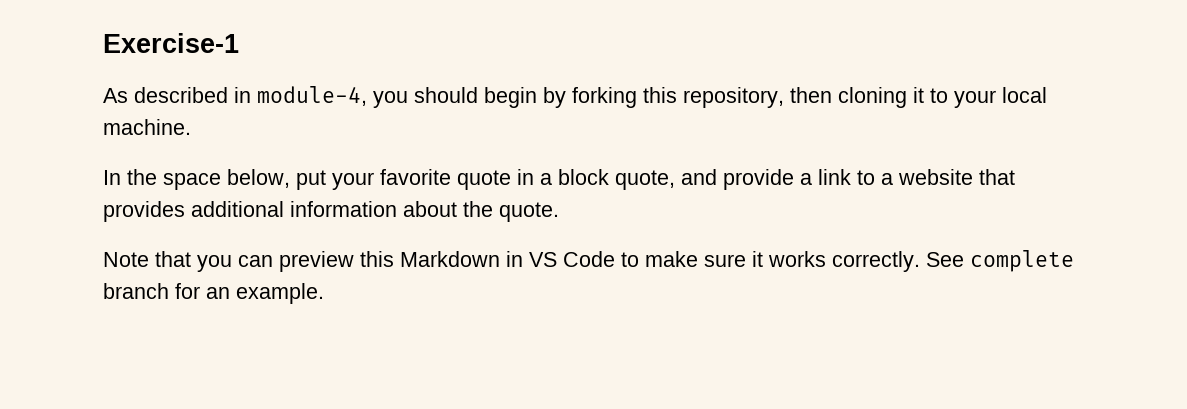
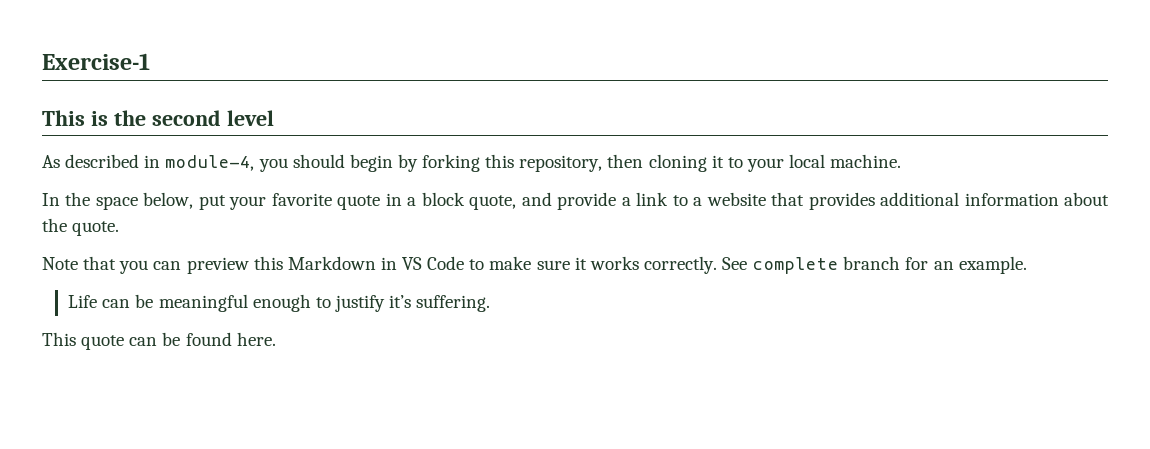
(239, 43) none -> [42,110,274,126] // This is the second level
(324, 293) none -> [68,294,491,312] [42,332,276,350] // Life can be meaningful enough to justify it’s suffering. // This quote can be found here.

